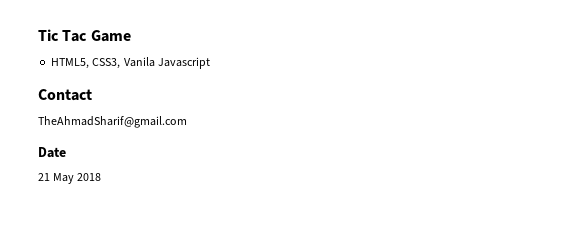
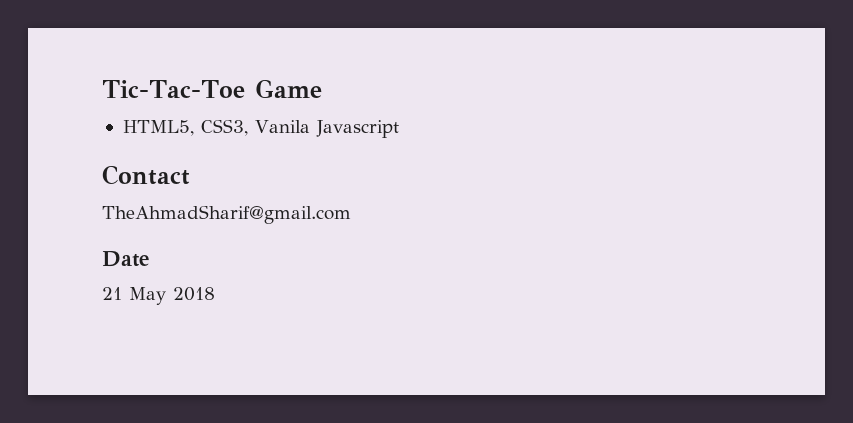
[38,29,88,42] Tic Tac -> [102,80,245,98] Tic-Tac-Toe

